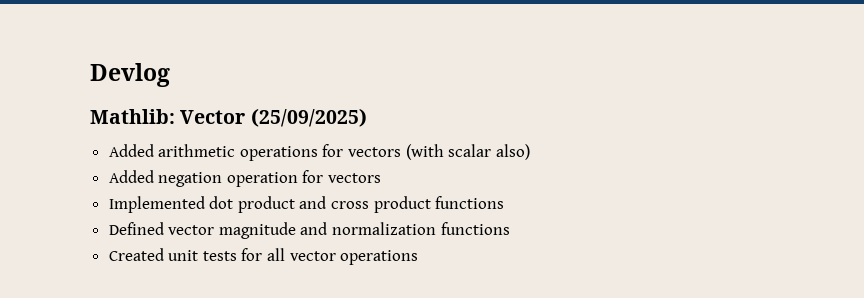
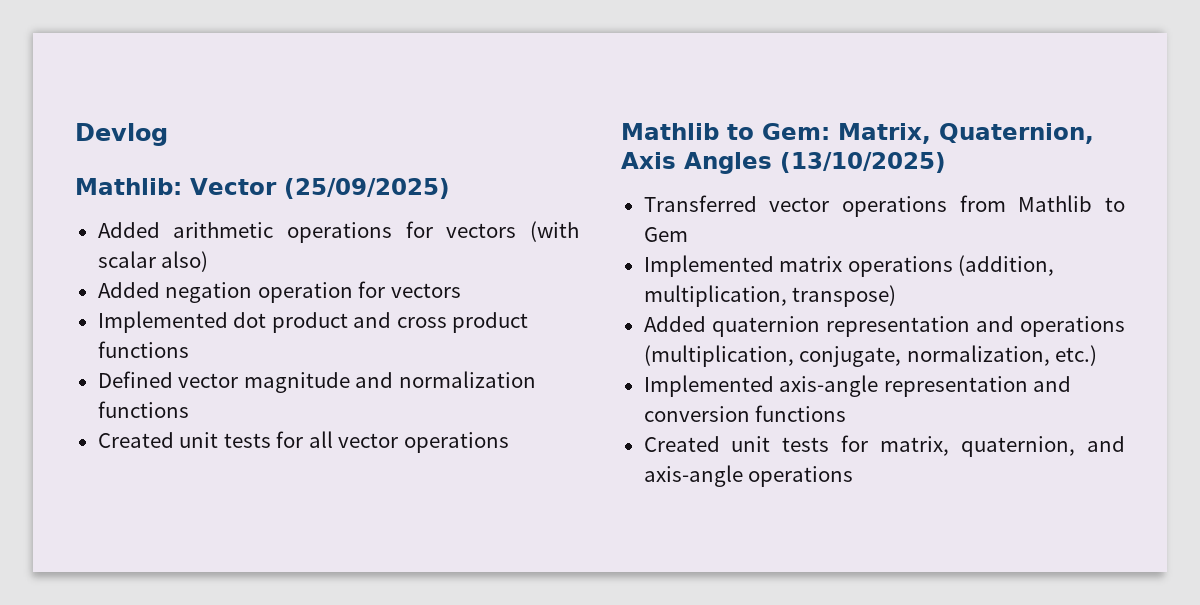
(419, 257) none -> [621,123,1094,144] [621,152,946,174] [643,195,1125,217] [643,227,688,242] [643,255,1055,277] [643,285,897,307] [643,316,1125,337] [643,345,1098,367] [643,375,1072,397] [643,405,847,422] [643,435,1125,457] [643,465,854,487] // Mathlib to Gem: Matrix, Quaternion, Axis Angles (13/10/2025) // Transferred vector operations from Mathlib to Gem // Implemented matrix operations (addition, multiplication, transpose) // Added quaternion representation and operations (multiplication, conjugate, normalization, etc.) // Implemented axis-angle representation and conversion functions // Created unit tests for matrix, quaternion, and axis-angle operations

